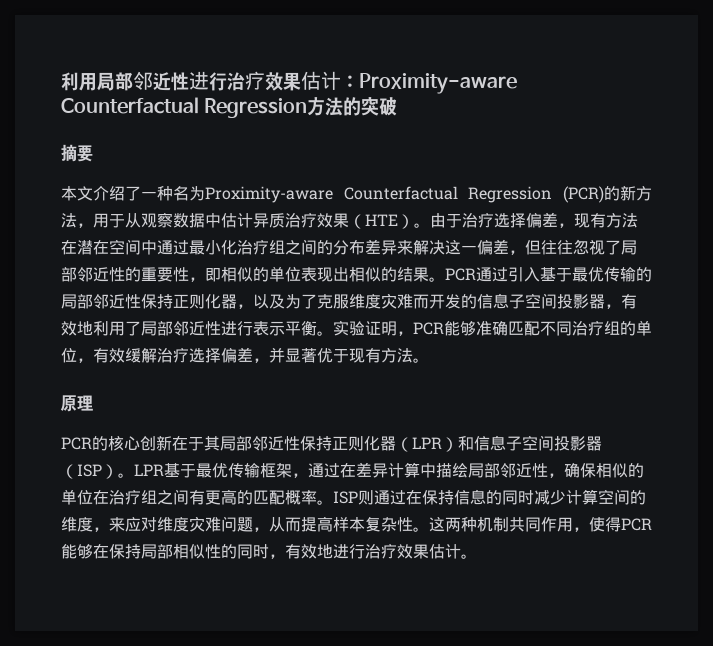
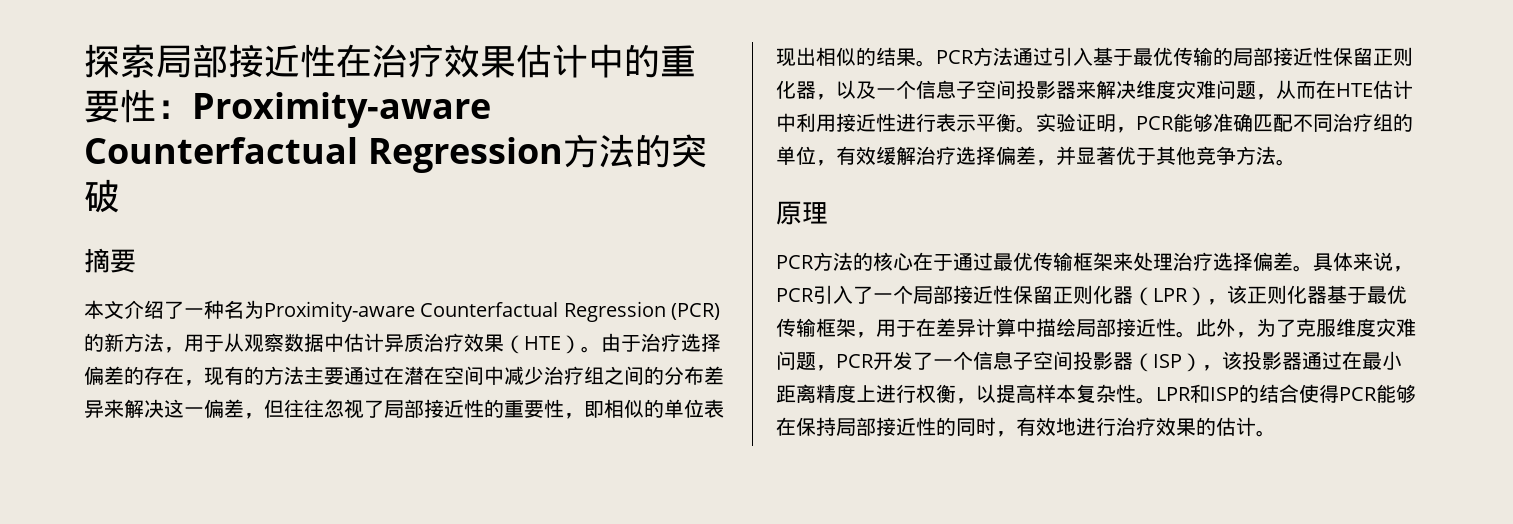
[61,71,341,91] 利用局部邻近性进行治疗效果估计 -> [84,44,696,78] [84,89,156,123] 探索局部接近性在治疗效果估计中的重要性
[558,213,638,228] ，现有方法 -> [124,366,384,386] 的存在，现有的方法主要通过
[157,240,237,255] 通过最小化 -> [504,366,544,385] 减少
[77,267,93,282] 邻 -> [424,399,444,418] 接
(476, 274) none -> [973,47,1013,66] 方法
[93,294,173,309] 邻近性保持 -> [1273,47,1373,66] 接近性保留
[285,293,637,309] [61,321,189,336] 为了克服维度灾难而开发的信息子空间投影器，有效地利用了局部邻 -> [876,80,1413,100] [776,113,856,132] 一个信息子空间投影器来解决维度灾难问题，从而在HTE估计中利用接
[349,348,381,363] 现有 -> [1156,146,1236,165] 其他竞争
[92,435,474,452] 的核心创新在于其局部邻近性保持正则化器（LPR）和 -> [813,252,1413,272] [776,285,1407,306] [776,318,1416,338] [776,351,973,371] 方法的核心在于通过最优传输框架来处理治疗选择偏差。具体来说，PCR引入了一个局部接近性保留正则化器（LPR），该正则化器基于最优传输框架，用于在差异计算中描绘局部接近性。此外，为了克服维度灾难问题，PCR开发了一个
[118,462,644,478] [61,489,646,505] [61,516,589,532] 。LPR基于最优传输框架，通过在差异计算中描绘局部邻近性，确保相似的单位在治疗组之间有更高的匹配概率。ISP则通过在保持信息的同时减少计算空间的维度，来应对维度灾难问题，从而提高样本复杂性。这两种机制共同作用， -> [1202,351,1402,371] [776,384,1299,404] ，该投影器通过在最小距离精度上进行权衡，以提高样本复杂性。LPR和ISP的结合
[173,544,205,559] 相似 -> [876,417,916,436] 接近
(429, 551) none -> [1196,417,1216,436] 的

